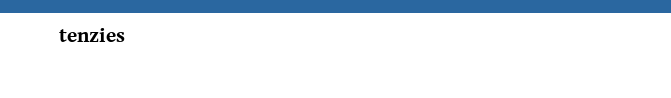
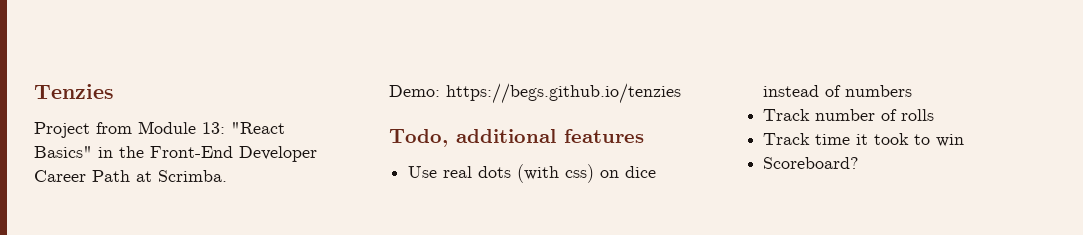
[59,28,125,42] tenzies -> [34,84,114,99] [34,121,285,138] [34,146,317,162] [34,170,227,182] [389,83,681,104] [389,129,644,147] [408,164,657,183] [763,85,913,97] [763,109,935,121] [763,133,965,147] [763,157,860,169] Tenzies // Project from Module 13: "React Basics" in the Front-End Developer Career Path at Scrimba. // Demo: https://begs.github.io/tenzies // Todo, additional features // Use real dots (with css) on dice instead of numbers // Track number of rolls // Track time it took to win // Scoreboard?

